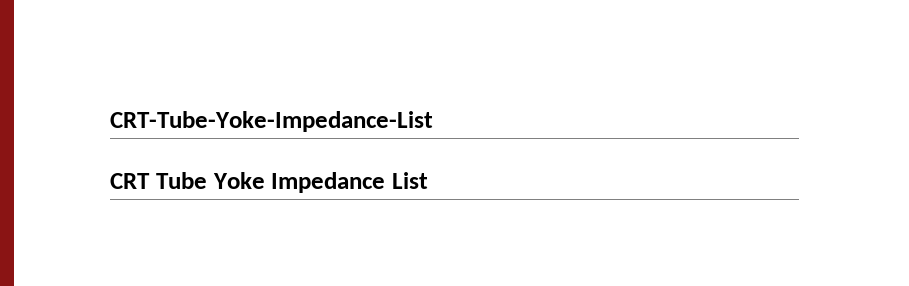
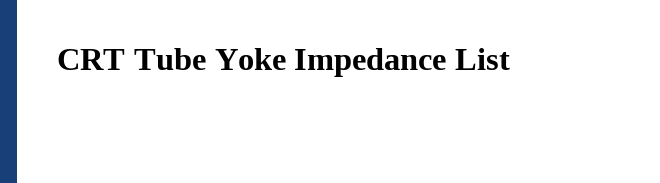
[110,111,433,132] CRT-Tube-Yoke-Impedance-List // -> (57, 59) none

